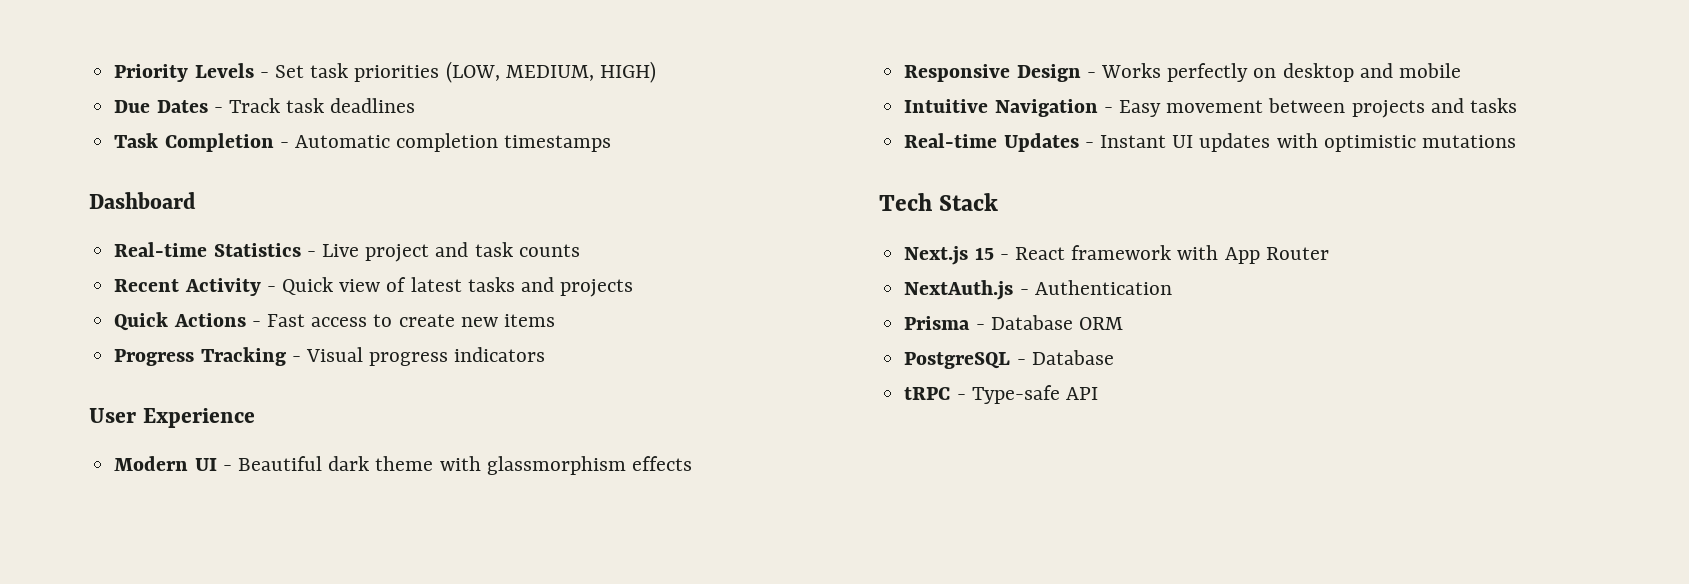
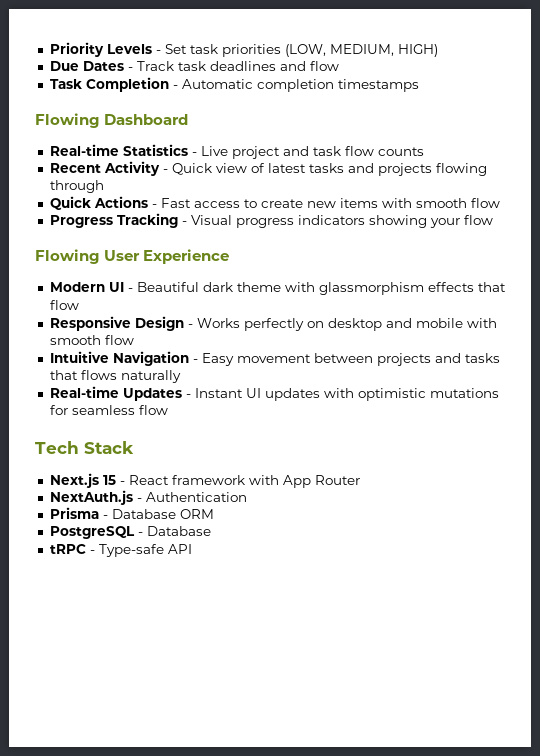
(416, 105) none -> [279,61,339,71] and flow
(612, 143) none -> [35,113,100,128] Flowing
(513, 249) none -> [344,146,374,156] flow
(634, 288) none -> [435,163,487,176] [49,180,104,193] flowing through
(555, 320) none -> [381,198,500,208] with smooth flow
(546, 354) // -> [368,215,493,228] [35,249,100,264] showing your flow // Flowing
(692, 463) none -> [477,282,506,292] [49,300,79,310] that flow
(1461, 70) none -> [466,318,497,328] [49,335,134,345] with smooth flow
(1517, 105) none -> [49,370,181,383] that flows naturally
(1516, 141) none -> [49,405,168,415] for seamless flow

